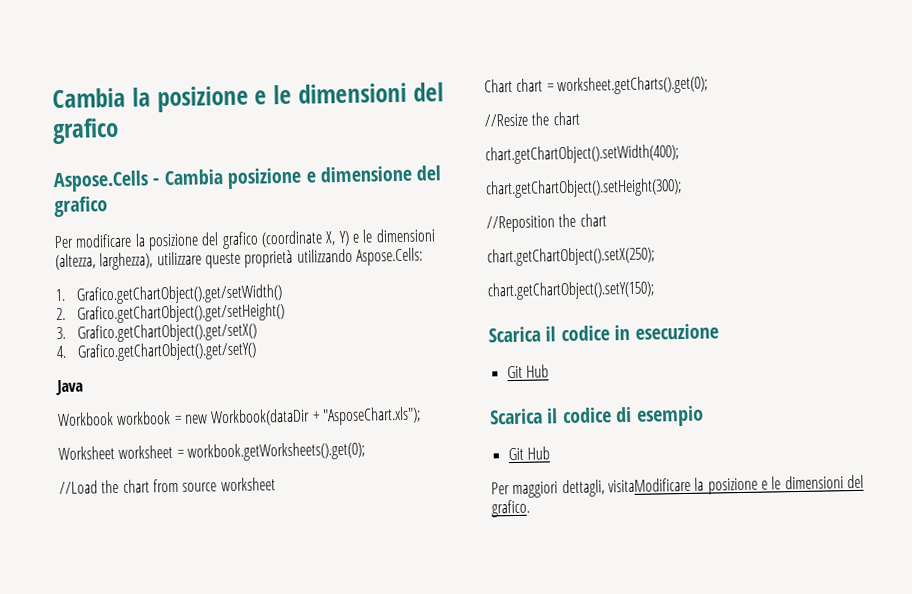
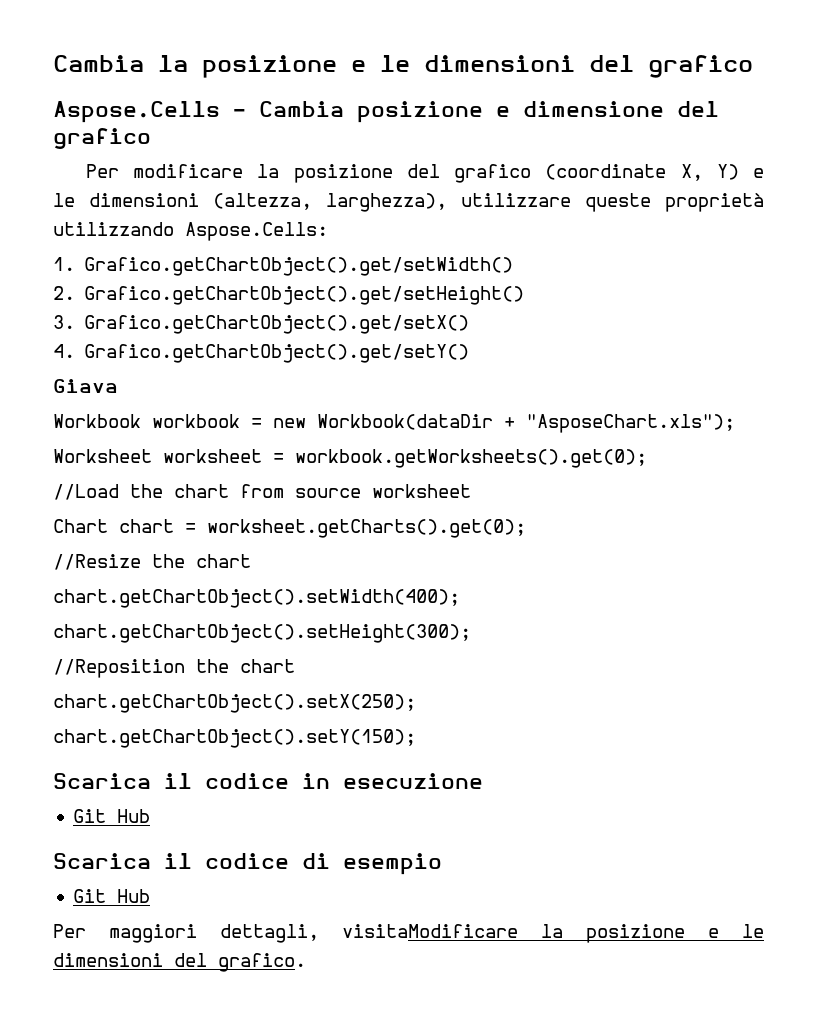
[55,379,83,396] Java -> [53,379,118,393] Giava

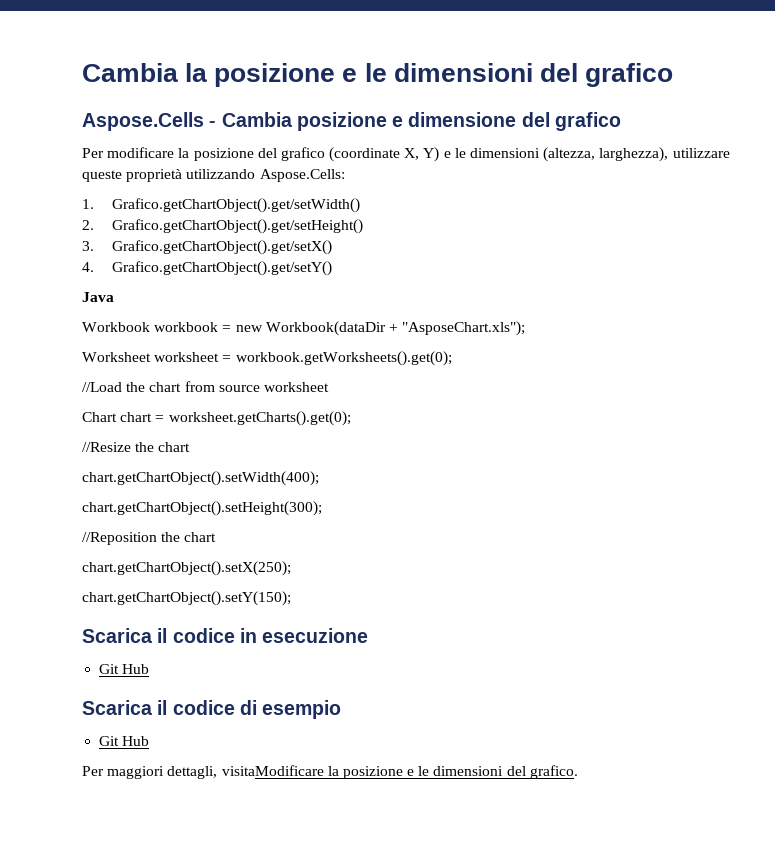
[53,379,118,393] Giava -> [82,292,114,302] Java

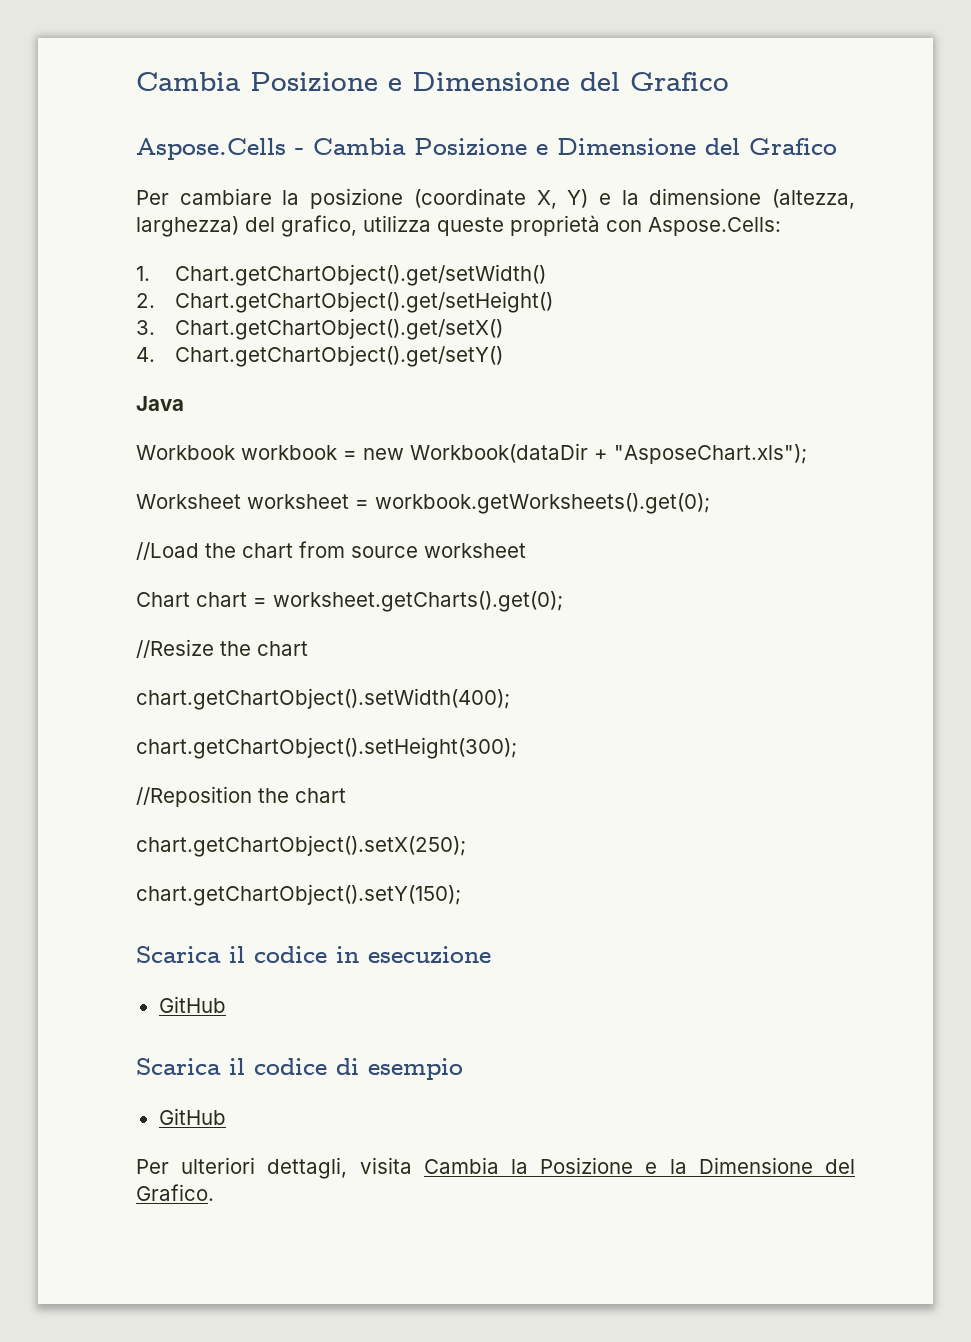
[82,63,674,87] [82,112,621,131] [82,147,325,161] Cambia la posizione e le dimensioni del grafico // Aspose.Cells - Cambia posizione e dimensione del grafico // Per modificare la posizione del grafico -> [136,72,729,91] [136,138,837,160] [136,188,404,209] Cambia Posizione e Dimensione del Grafico // Aspose.Cells - Cambia Posizione e Dimensione del Grafico // Per cambiare la posizione
[454,147,730,162] le dimensioni (altezza, larghezza), utilizzare -> [621,188,855,209] [136,215,431,237] la dimensione (altezza, larghezza) del grafico, utilizza
[186,169,256,179] utilizzando -> [606,220,642,232] con
[112,198,361,213] Grafico.getChartObject().get/setWidth() -> [174,264,546,286] Chart.getChartObject().get/setWidth()
[112,219,364,234] Grafico.getChartObject().get/setHeight() -> [174,291,553,313] Chart.getChartObject().get/setHeight()
[112,240,333,255] Grafico.getChartObject().get/setX() -> [174,318,503,340] Chart.getChartObject().get/setX()
[112,261,333,276] Grafico.getChartObject().get/setY() -> [174,345,503,367] Chart.getChartObject().get/setY()
[99,664,150,674] Git Hub -> [158,996,226,1013] GitHub
[99,736,150,746] [82,765,578,779] Git Hub // Per maggiori dettagli, visitaModificare la posizione e le dimensioni del grafico. -> [158,1108,226,1125] [136,1157,856,1179] [136,1184,214,1201] GitHub // Per ulteriori dettagli, visita Cambia la Posizione e la Dimensione del Grafico.

